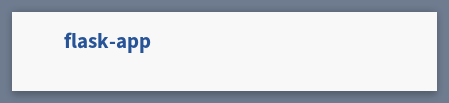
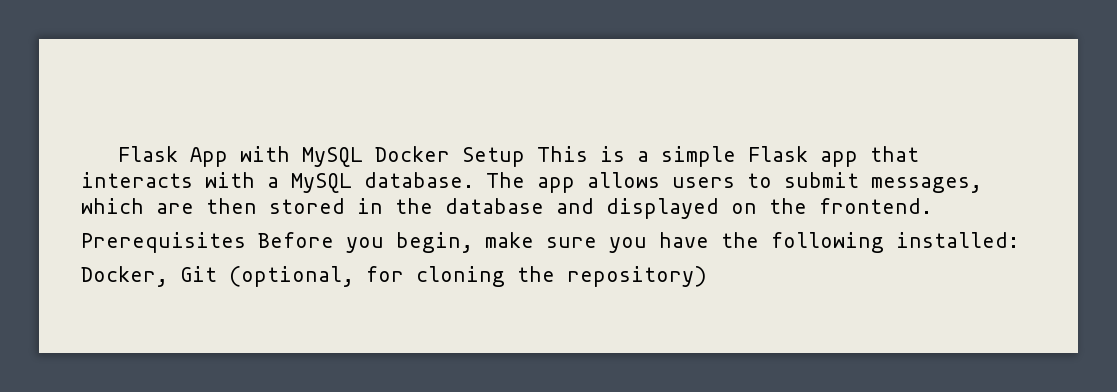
[64,32,151,53] flask-app -> [118,146,920,167] [81,172,982,193] [81,198,932,219] [81,232,1019,253] [81,266,707,287] Flask App with MySQL Docker Setup This is a simple Flask app that interacts with a MySQL database. The app allows users to submit messages, which are then stored in the database and displayed on the frontend. // Prerequisites Before you begin, make sure you have the following installed: // Docker, Git (optional, for cloning the repository)

